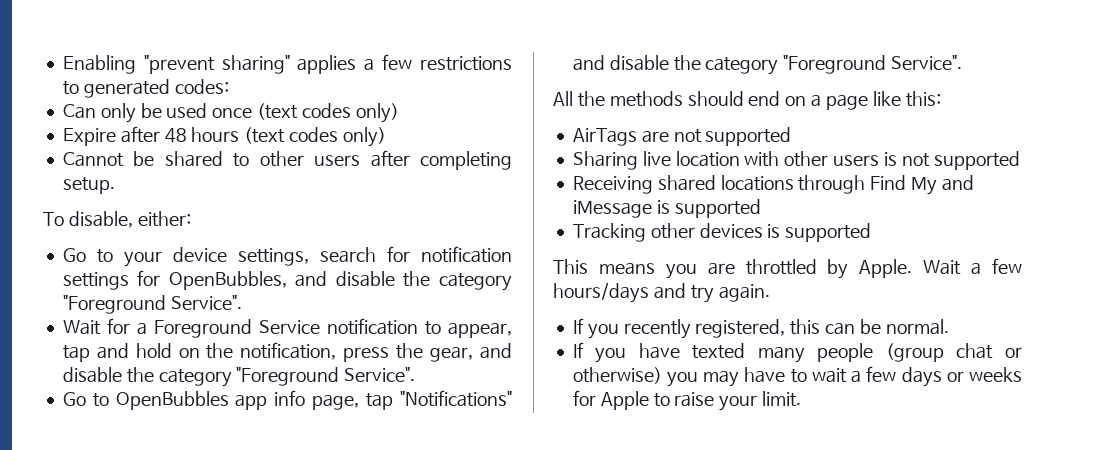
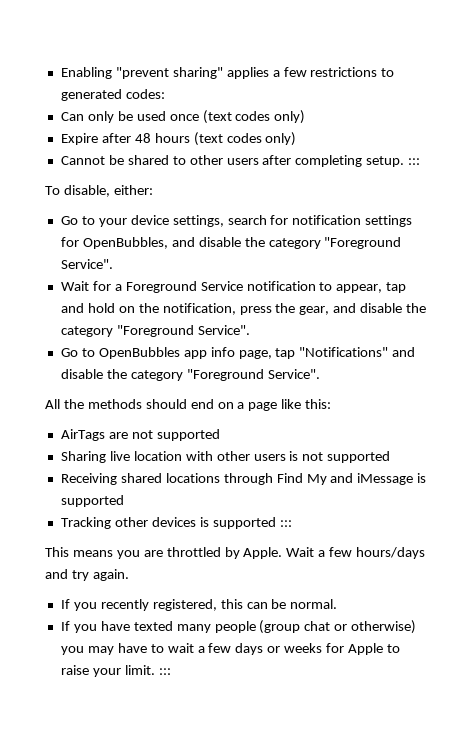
(115, 185) none -> [408,158,421,165] :::
(872, 232) none -> [279,520,292,527] :::
(802, 399) none -> [158,668,171,675] :::

